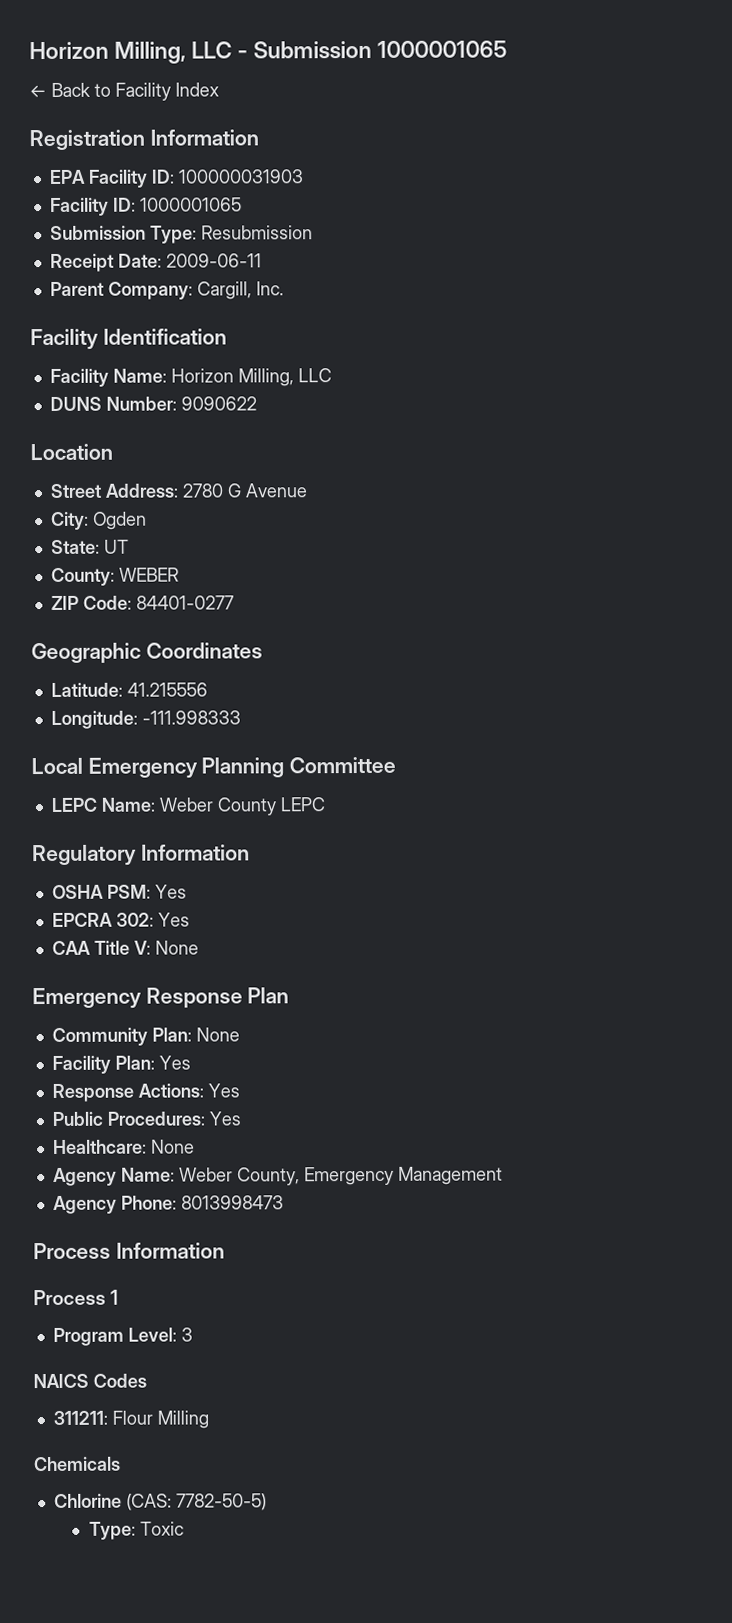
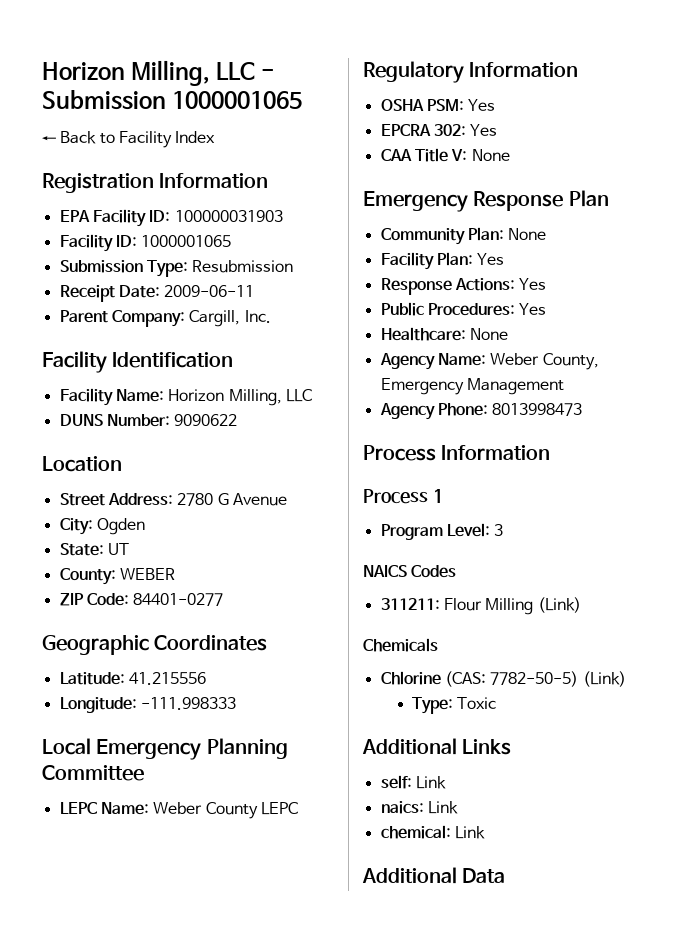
(209, 1419) none -> [537,597,581,613] (Link)
(267, 1502) none -> [582,671,626,687] (Link)
(184, 1528) none -> [362,738,512,755] [380,775,446,789] [380,801,458,814] [380,825,485,839] [362,867,506,884] // Additional Links // self: Link // naics: Link // chemical: Link // Additional Data

